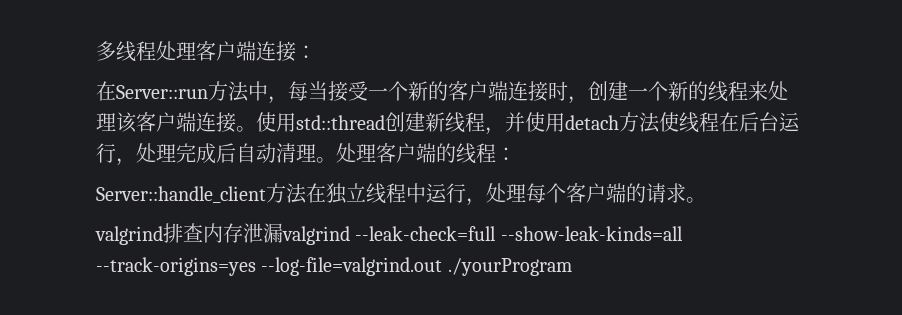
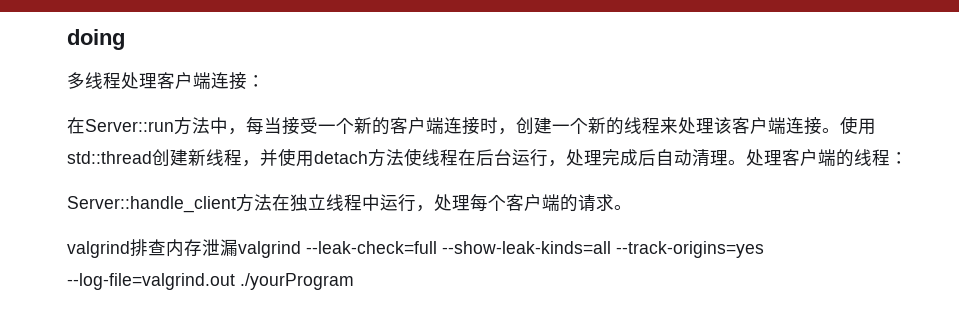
(96, 51) none -> [67,29,125,50] doing //

